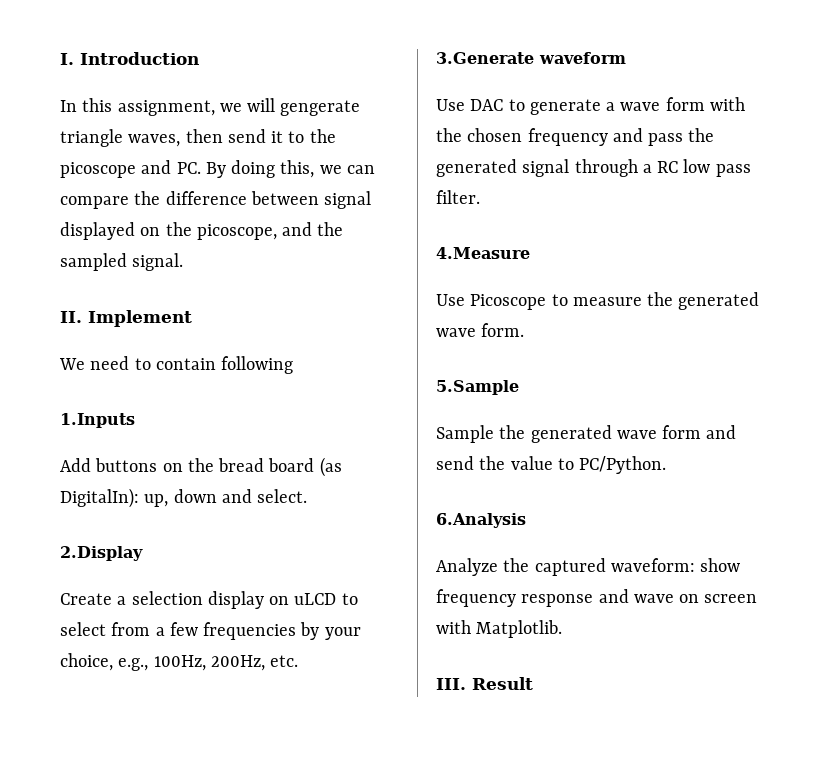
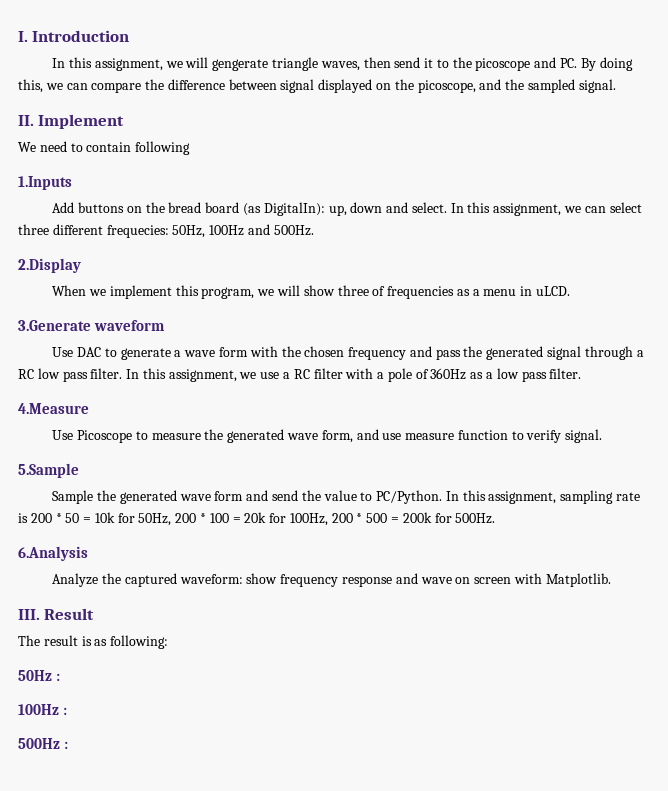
[60,546,143,561] [60,591,358,609] [60,622,361,640] [60,653,299,671] // 2.Display // Create a selection display on uLCD to select from a few frequencies by your choice, e.g., 100Hz, 200Hz, etc. -> [450,202,642,216] [18,224,314,238] [18,258,81,273] [52,285,570,299] In this assignment, we can select three different frequecies: 50Hz, 100Hz and 500Hz. // 2.Display // When we implement this program, we will show three of frequencies as a menu in uLCD.
(480, 197) none -> [126,368,582,382] In this assignment, we use a RC filter with a pole of 360Hz as a low pass filter.
[481,323,525,337] form. -> [321,429,603,443] form, and use measure function to verify signal.
(667, 465) none -> [445,490,640,504] [18,512,496,526] In this assignment, sampling rate is 200 * 50 = 10k for 50Hz, 200 * 100 = 20k for 100Hz, 200 * 500 = 200k for 500Hz.
(533, 683) none -> [18,635,169,649] [18,670,61,681] [18,704,68,715] [18,738,69,749] // The result is as following: // 50Hz : // 100Hz : // 500Hz :

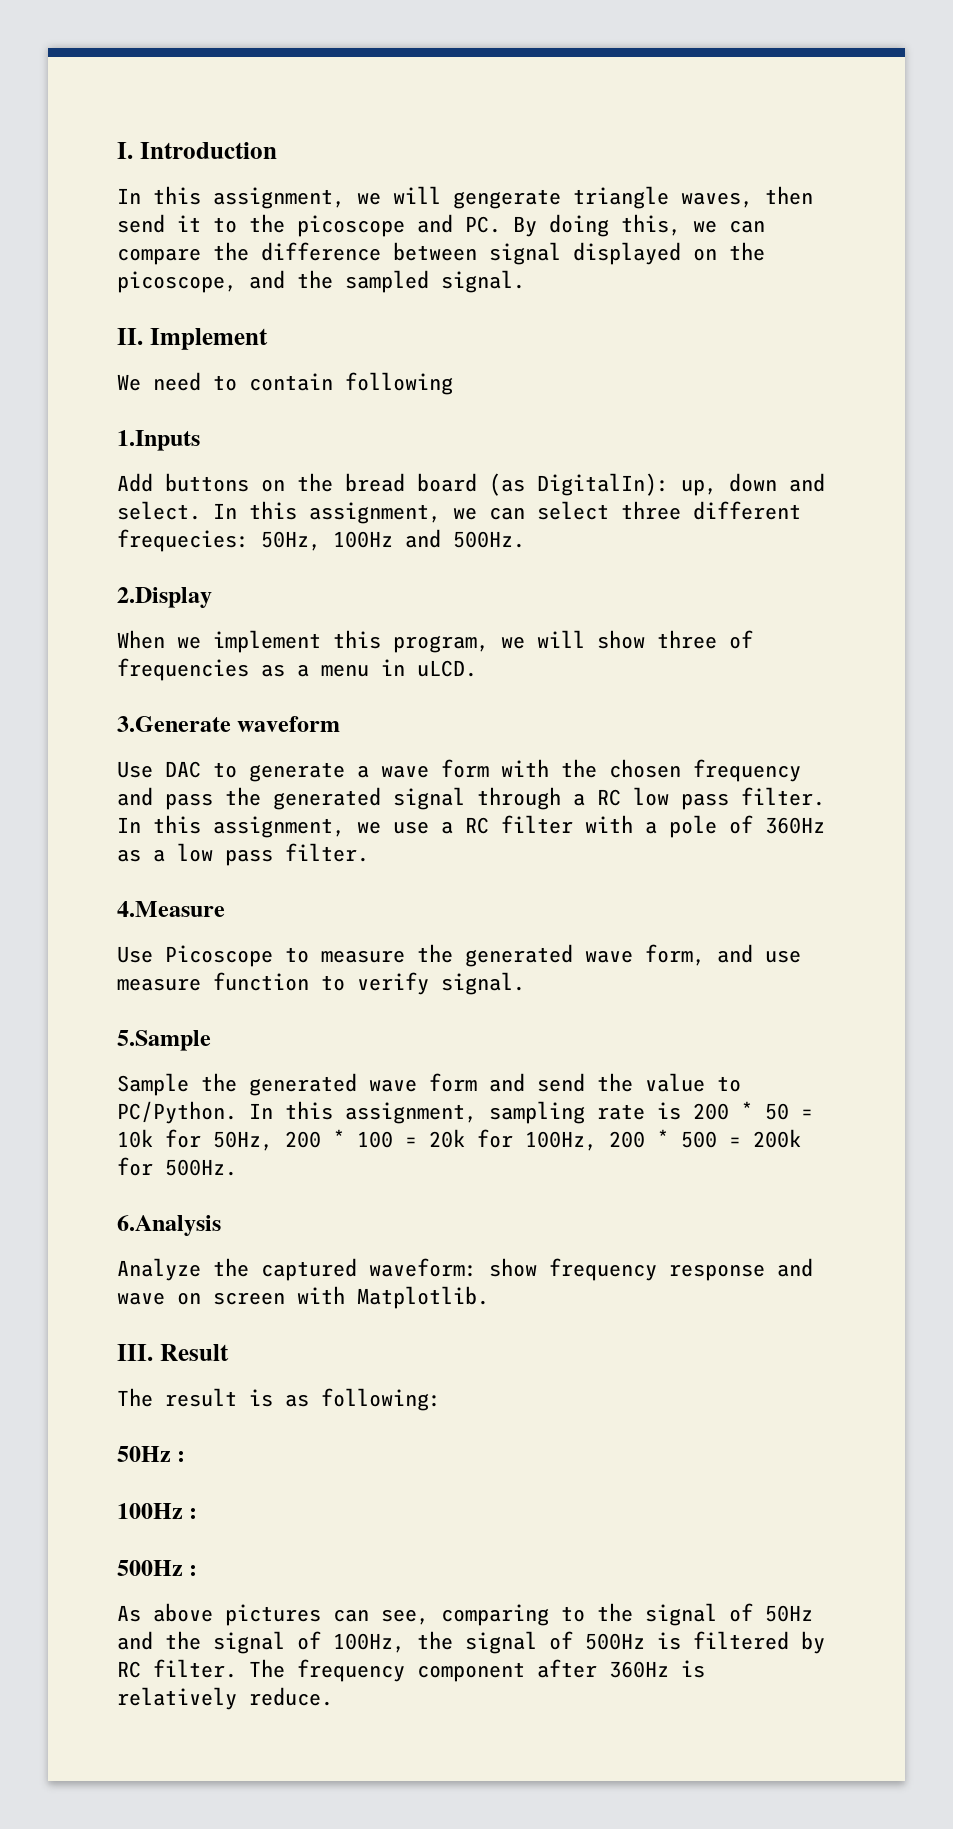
(69, 745) none -> [117,1603,813,1626] [117,1631,825,1654] [117,1659,705,1682] [117,1687,333,1710] // As above pictures can see, comparing to the signal of 50Hz and the signal of 100Hz, the signal of 500Hz is filtered by RC filter. The frequency component after 360Hz is relatively reduce.

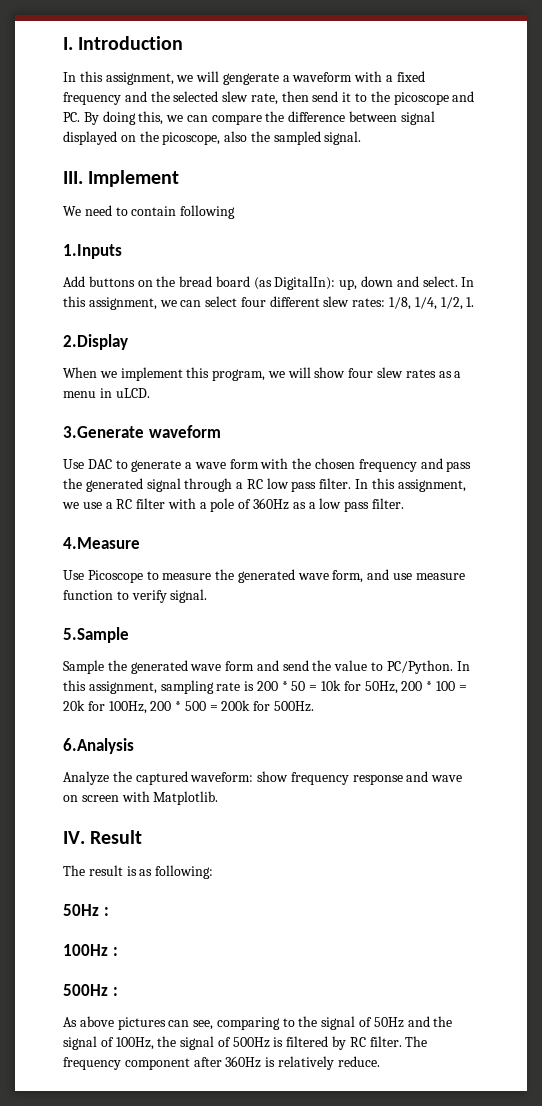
[573,186,753,209] triangle waves, -> [282,71,425,82] [63,91,278,105] a waveform with a fixed frequency and the selected slew rate,
[249,270,285,289] and -> [224,131,248,142] also
[117,328,143,345] II. -> [63,171,83,184] III.
[621,501,801,520] [117,529,525,552] three different frequecies: 50Hz, 100Hz and 500Hz. -> [240,296,475,310] four different slew rates: 1/8, 1/4, 1/2, 1.
[657,630,753,649] [117,658,249,681] three of frequencies -> [348,367,436,378] four slew rates
[117,1344,153,1361] III. -> [63,831,85,844] IV.

